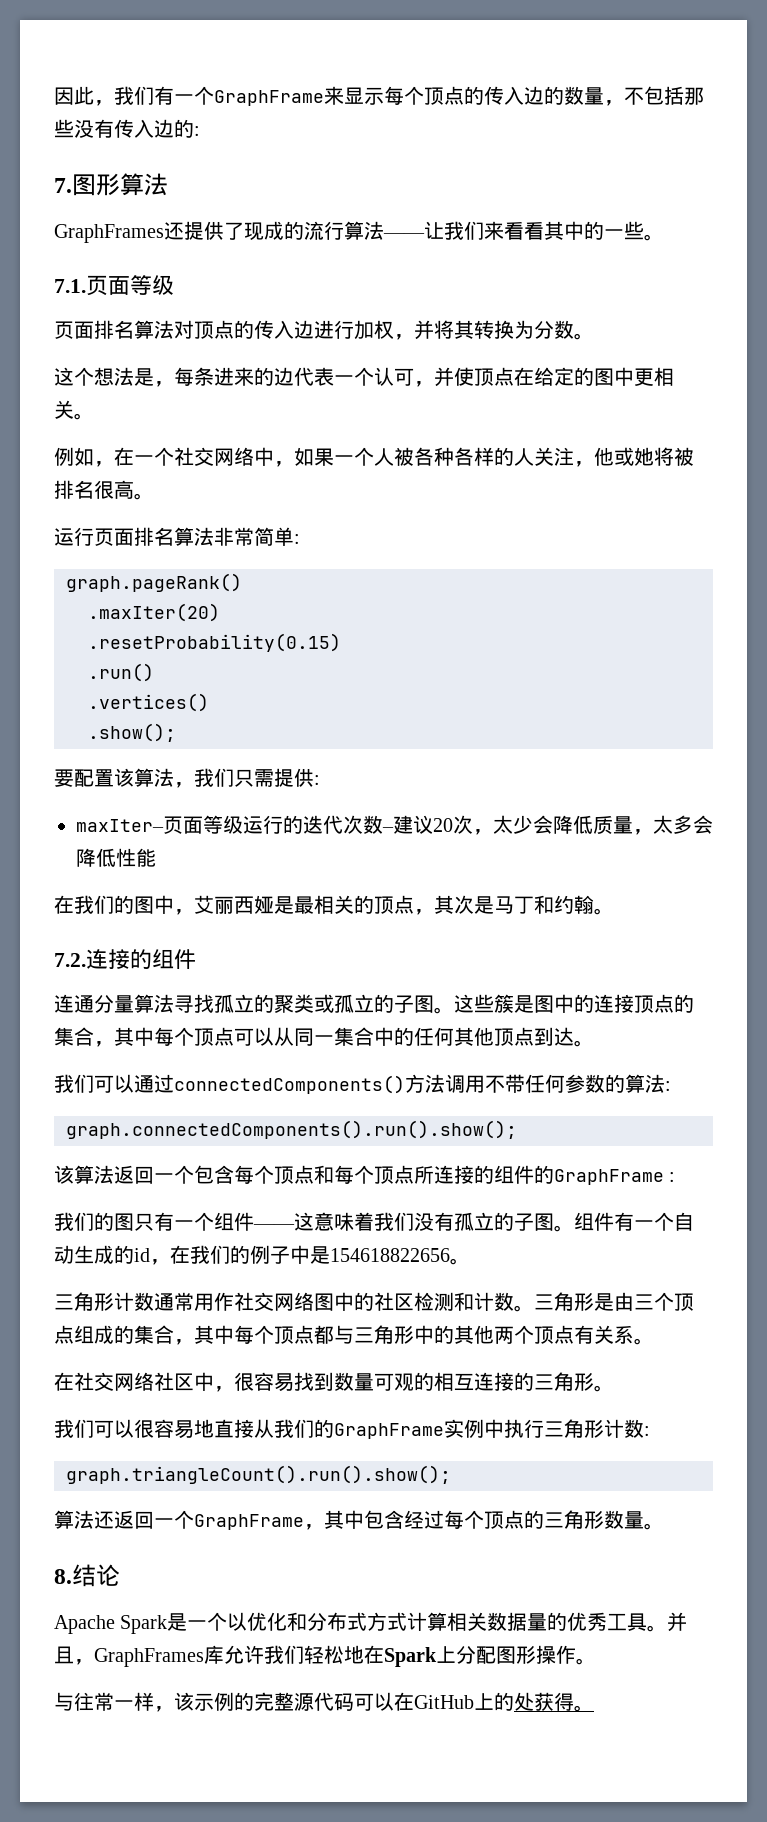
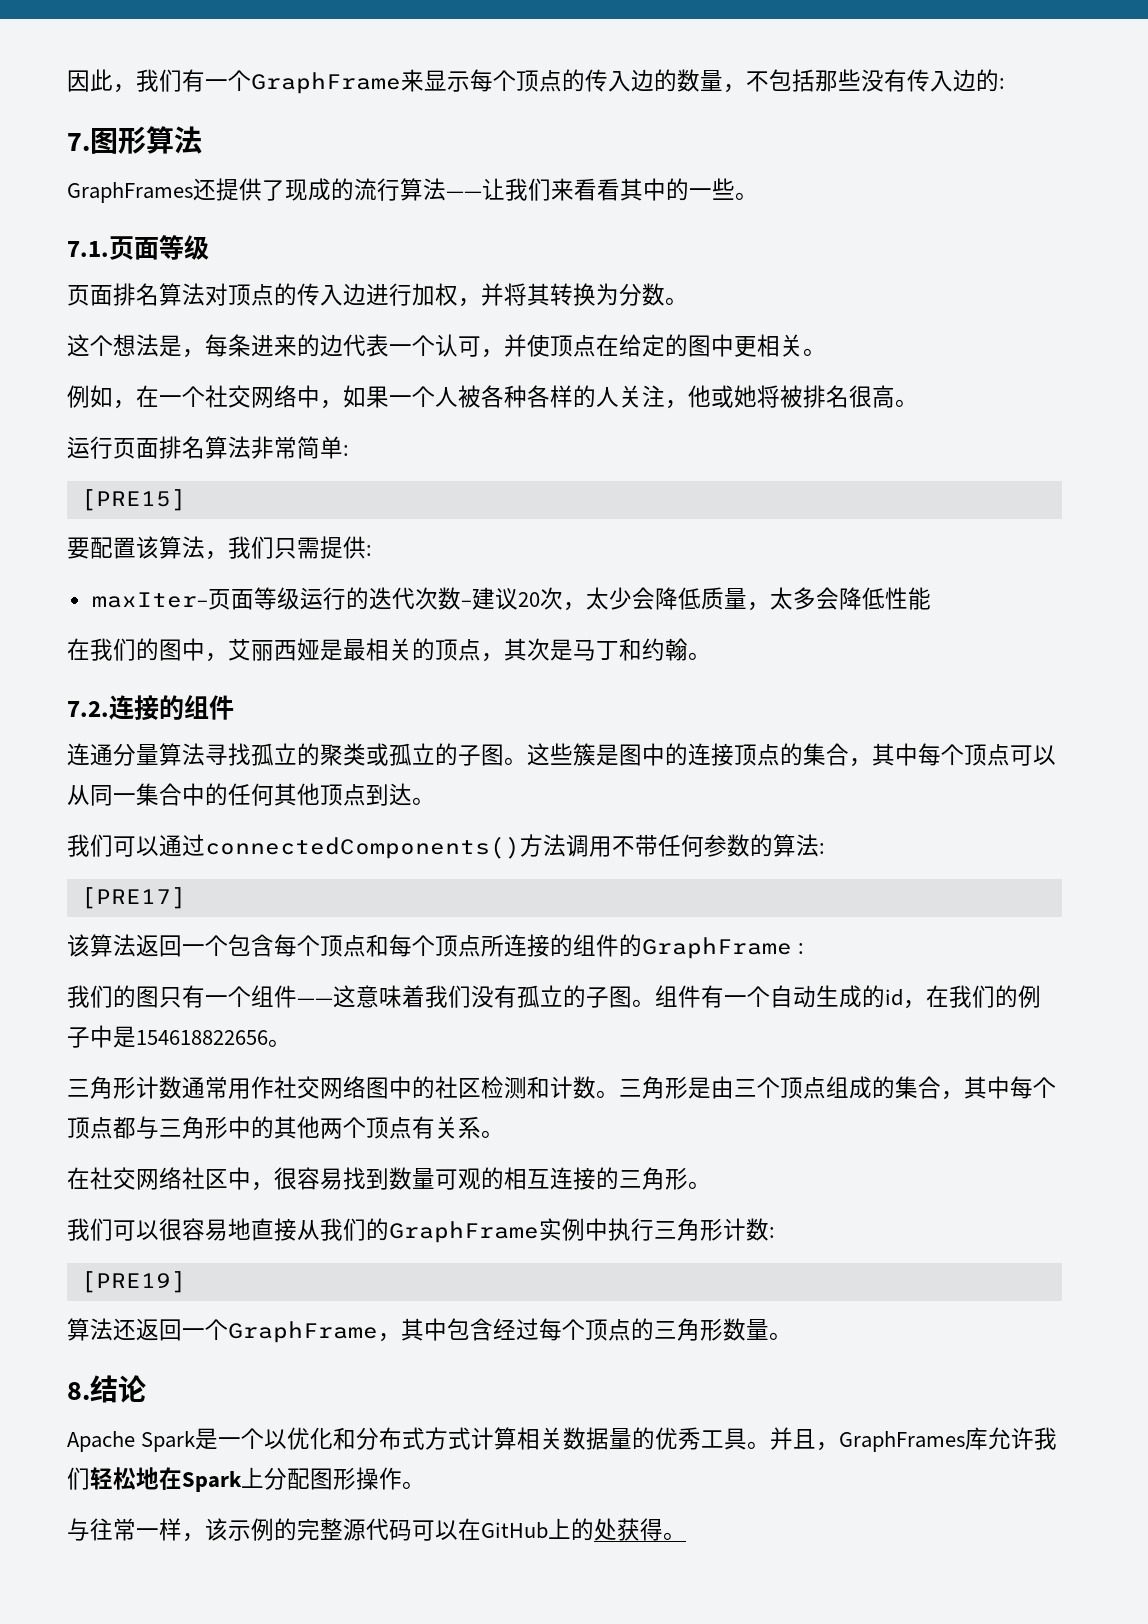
[66,573,242,592] [88,603,220,622] [88,633,341,652] [88,663,154,682] [88,693,209,712] [88,723,176,742] graph.pageRank() // .maxIter(20) // .resetProbability(0.15) // .run() // .vertices() // .show(); -> [80,489,186,511] [PRE15]
[66,1120,517,1139] graph.connectedComponents().run().show(); -> [80,887,186,909] [PRE17]
[66,1465,451,1484] graph.triangleCount().run().show(); -> [80,1271,186,1293] [PRE19]

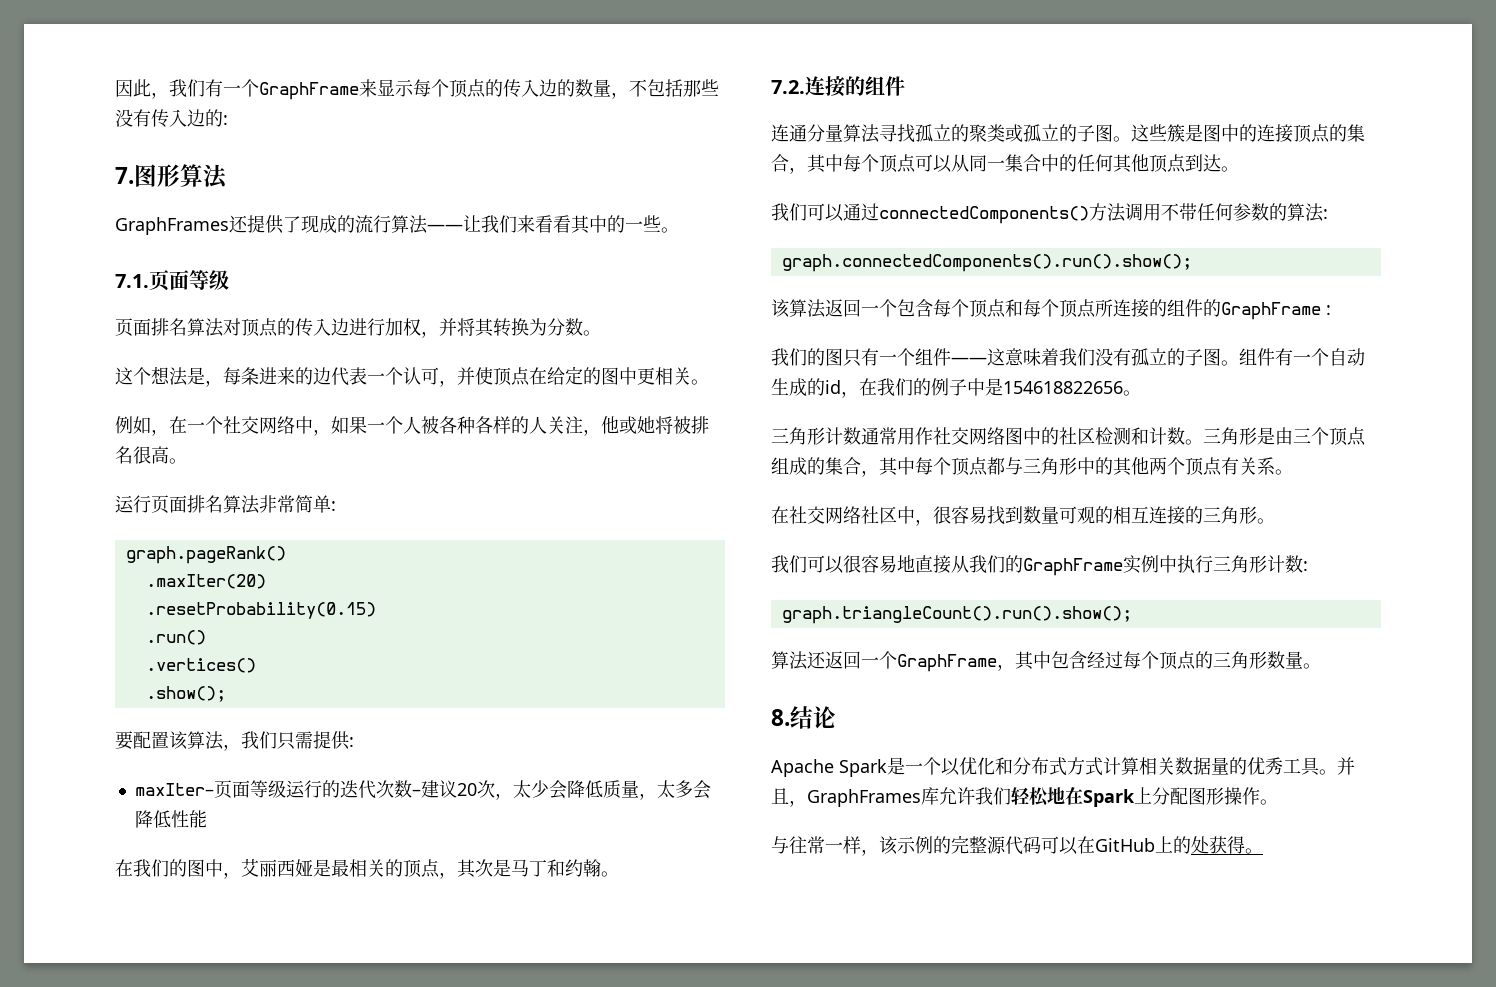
[80,489,186,511] [PRE15] -> [125,546,286,564] [145,574,266,589] [145,602,376,619] [145,630,206,645] [145,658,256,673] [145,686,226,702] graph.pageRank() // .maxIter(20) // .resetProbability(0.15) // .run() // .vertices() // .show();
[80,887,186,909] [PRE17] -> [781,254,1192,272] graph.connectedComponents().run().show();
[80,1271,186,1293] [PRE19] -> [781,606,1132,624] graph.triangleCount().run().show();

